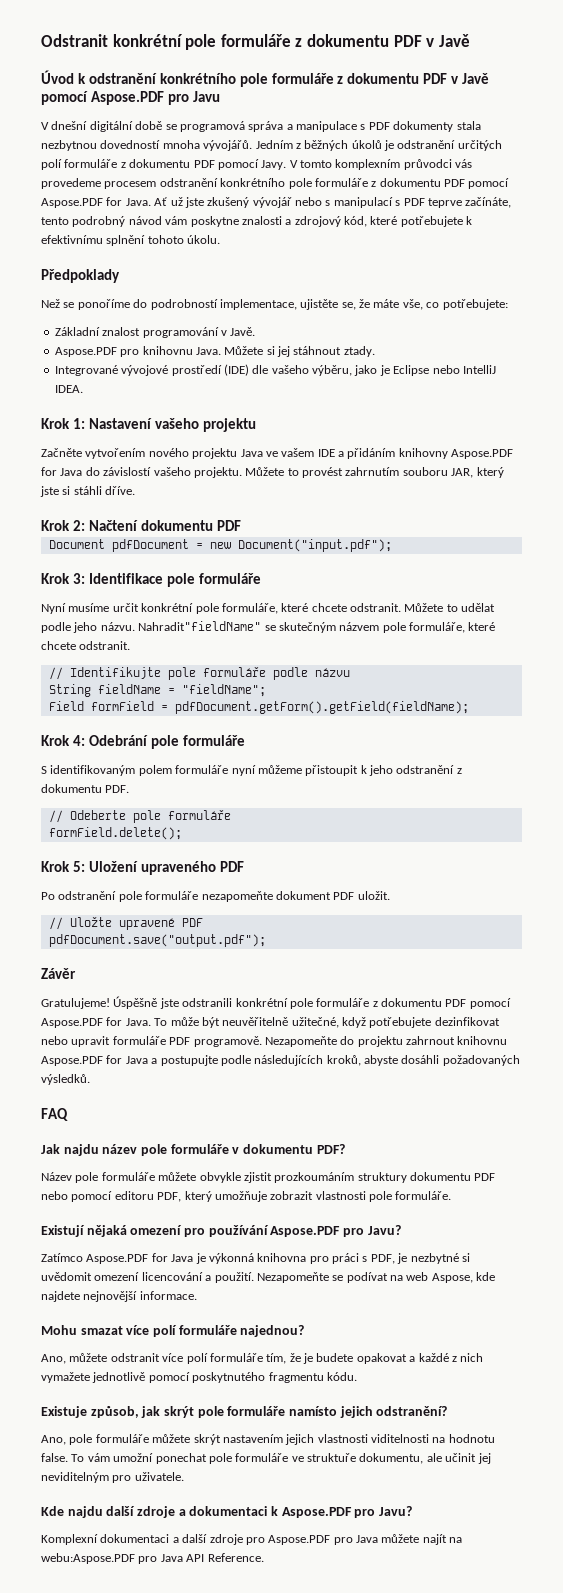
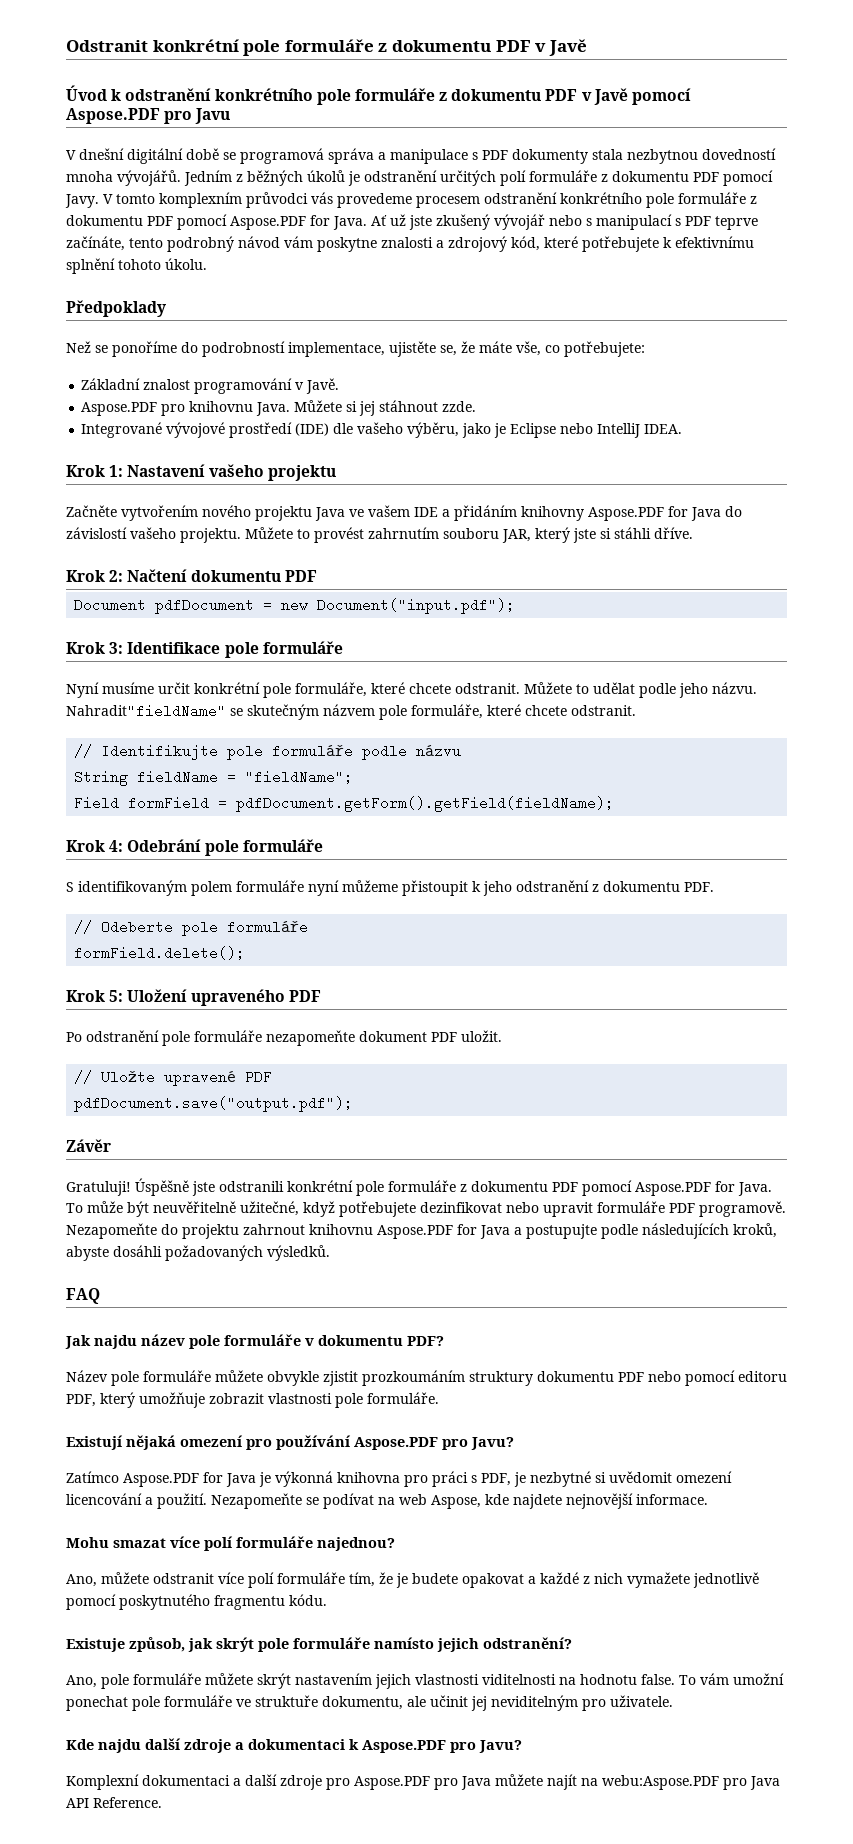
[343,346,375,357] ztady. -> [442,401,477,412] zzde.
[41,998,110,1009] Gratulujeme! -> [66,1181,131,1196] Gratuluji!

